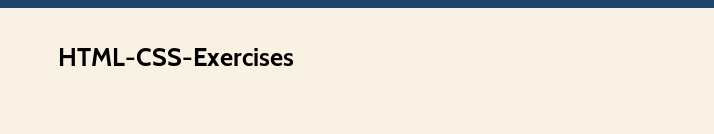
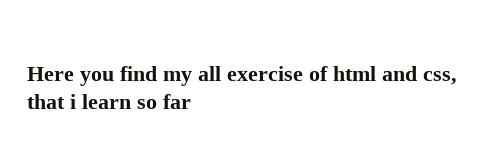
[58,48,294,66] HTML-CSS-Exercises -> [27,66,457,86] [27,94,191,109] Here you find my all exercise of html and css, that i learn so far

